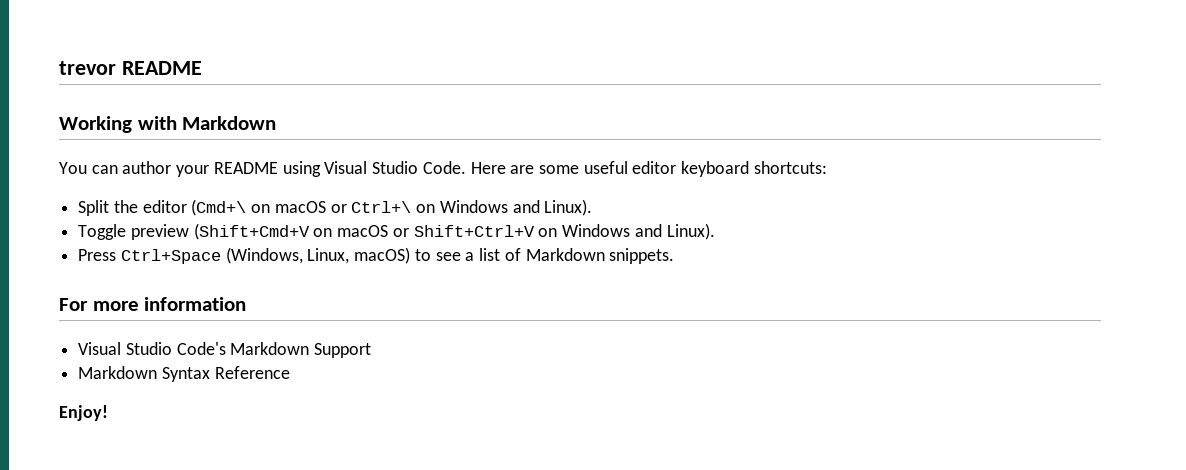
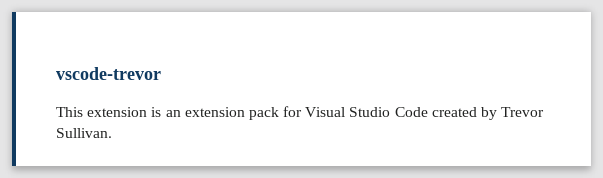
[59,61,202,75] [59,116,277,133] [59,161,827,177] [78,199,593,216] [78,223,715,240] [78,247,675,264] [59,297,247,311] [78,342,372,358] [78,366,290,382] [59,405,108,421] trevor README // Working with Markdown // You can author your README using Visual Studio Code. Here are some useful editor keyboard shortcuts: // Split the editor (Cmd+\ on macOS or Ctrl+\ on Windows and Linux). // Toggle preview (Shift+Cmd+V on macOS or Shift+Ctrl+V on Windows and Linux). // Press Ctrl+Space (Windows, Linux, macOS) to see a list of Markdown snippets. // For more information // Visual Studio Code's Markdown Support // Markdown Syntax Reference // Enjoy! -> [56,67,161,80] [56,106,545,120] [56,128,112,138] vscode-trevor // This extension is an extension pack for Visual Studio Code created by Trevor Sullivan.

